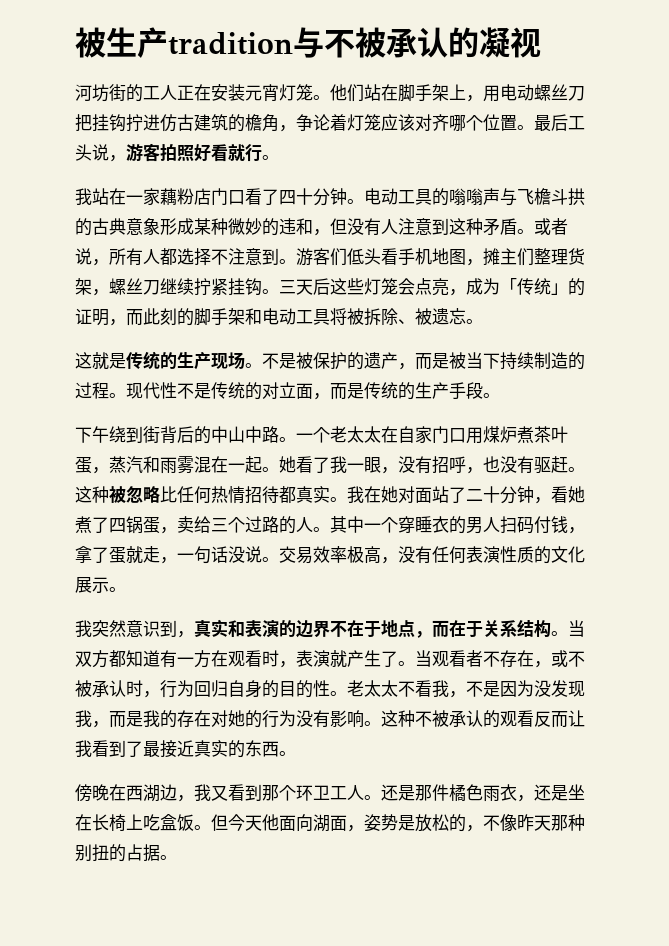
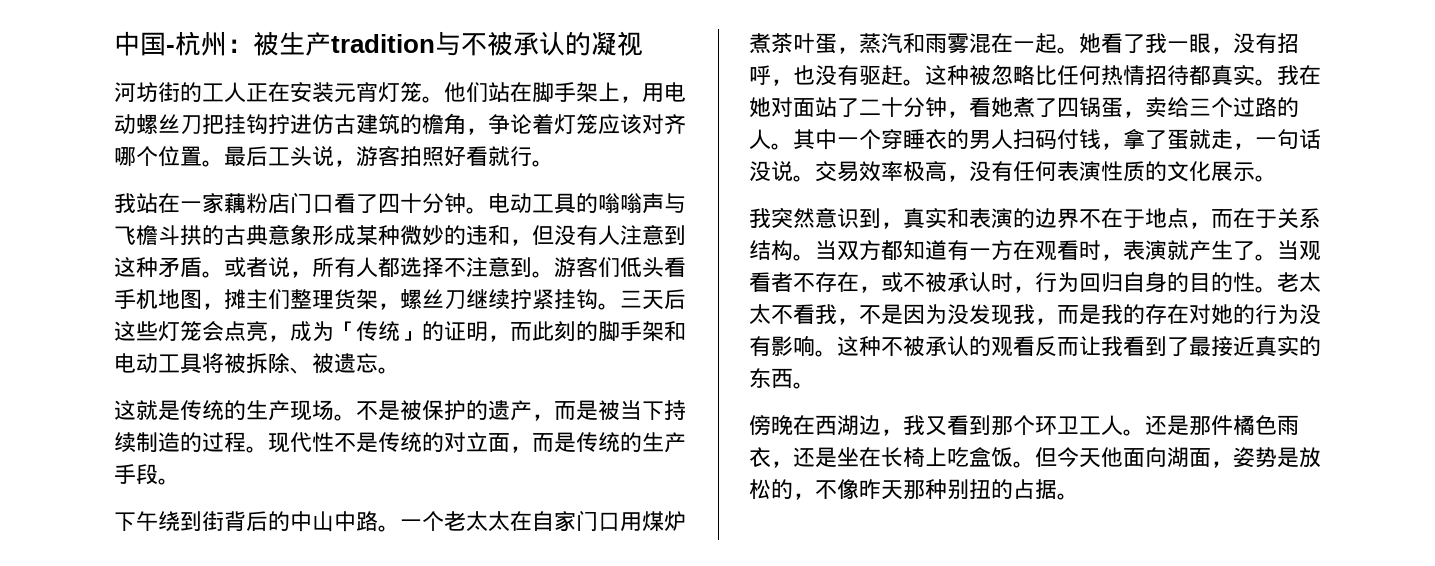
(75, 42) none -> [114,31,253,56] 中国-杭州：

